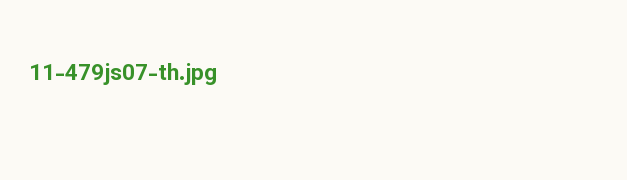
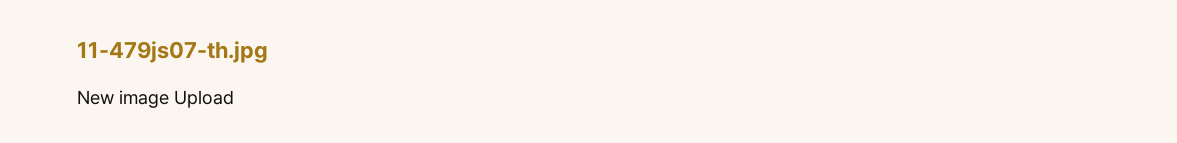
(217, 74) none -> [77,90,234,108] // New image Upload

